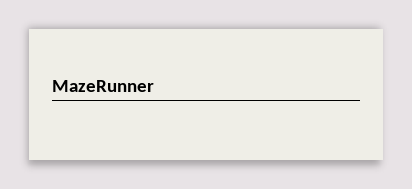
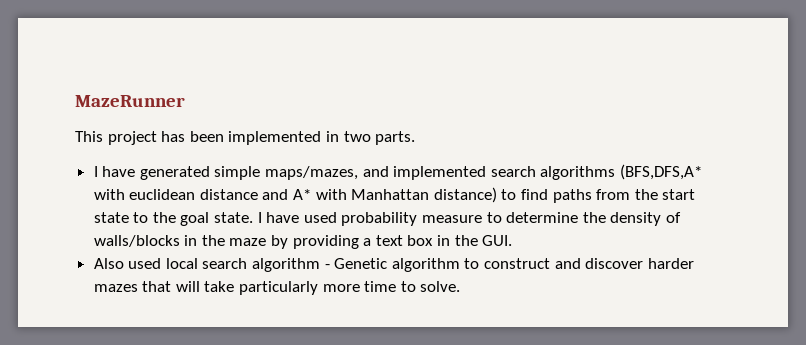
(154, 86) none -> [75,131,416,145] [93,164,703,180] [93,187,696,203] [93,212,681,226] [93,235,513,249] [93,258,694,272] [93,281,461,295] // This project has been implemented in two parts. // I have generated simple maps/mazes, and implemented search algorithms (BFS,DFS,A* with euclidean distance and A* with Manhattan distance) to find paths from the start state to the goal state. I have used probability measure to determine the density of walls/blocks in the maze by providing a text box in the GUI. // Also used local search algorithm - Genetic algorithm to construct and discover harder mazes that will take particularly more time to solve.

